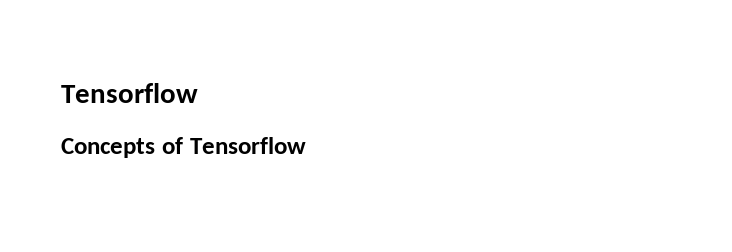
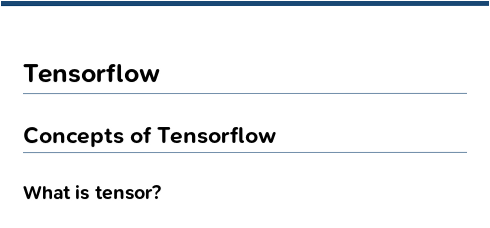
(306, 145) none -> [23,185,162,201] // What is tensor?

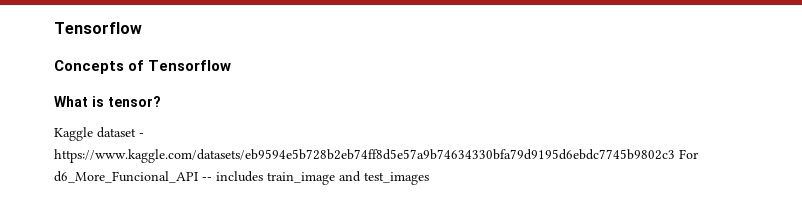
(162, 193) none -> [54,127,144,141] [54,149,698,163] [54,171,429,185] // Kaggle dataset - https://www.kaggle.com/datasets/eb9594e5b728b2eb74ff8d5e57a9b74634330bfa79d9195d6ebdc7745b9802c3 For d6_More_Funcional_API -- includes train_image and test_images

